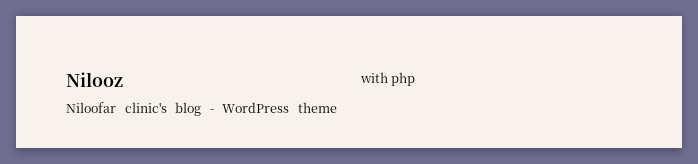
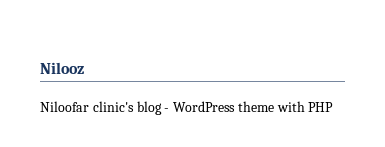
[391,72,416,86] php -> [308,102,334,112] PHP

